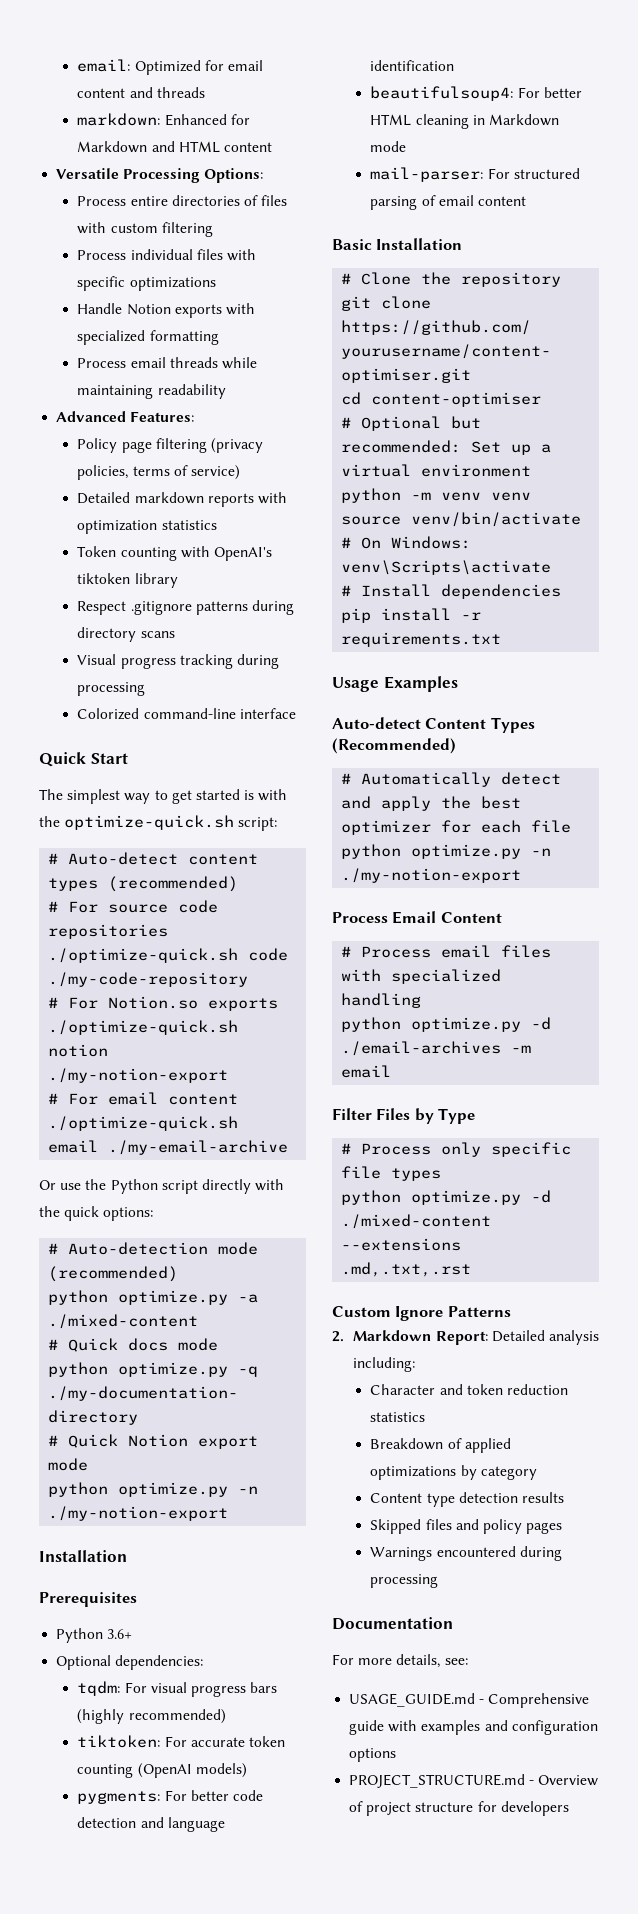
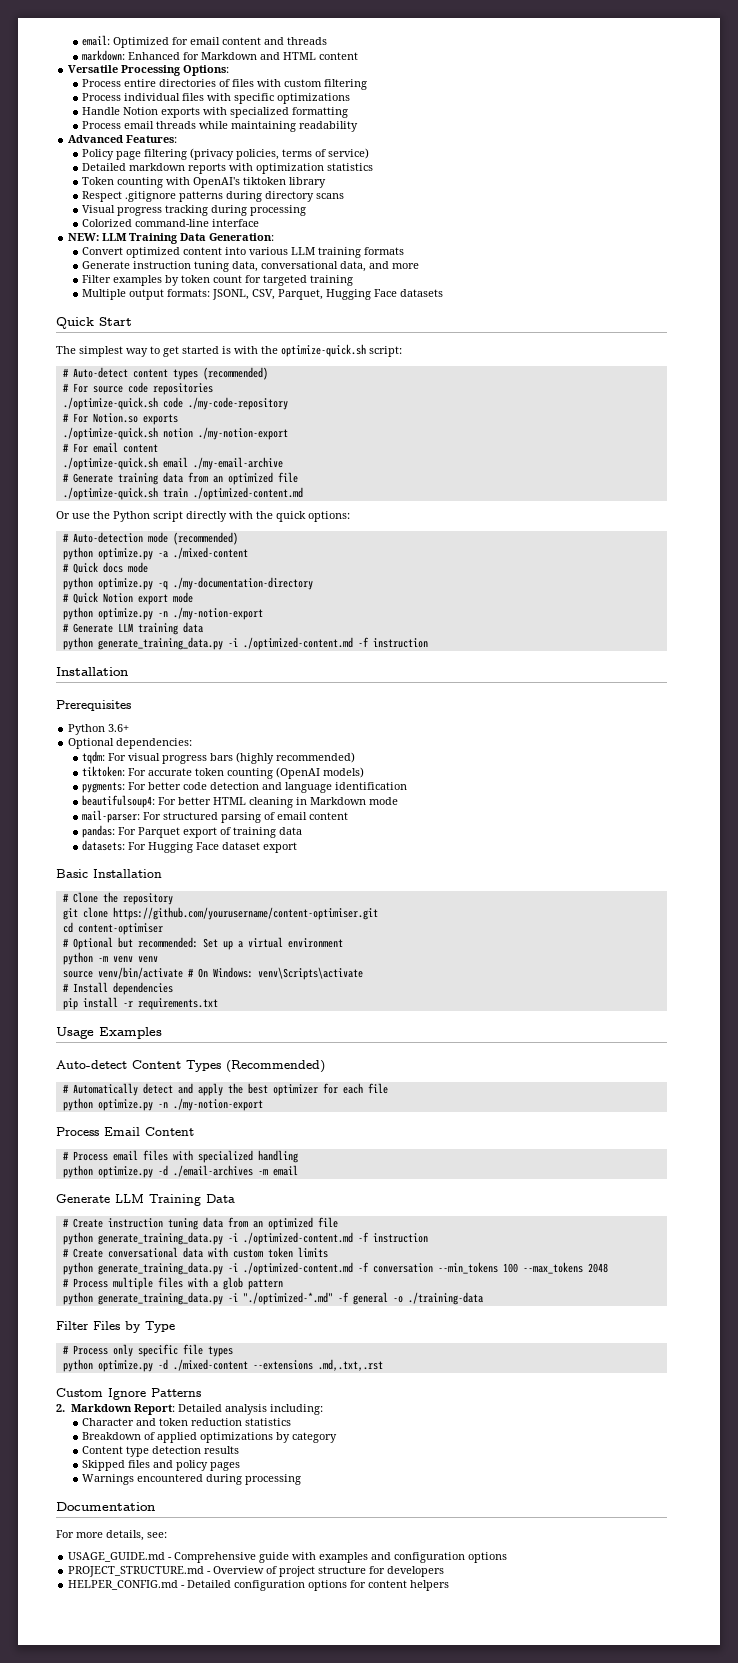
(296, 713) none -> [68,233,275,244] [82,247,405,258] [82,261,420,272] [82,275,354,286] [82,289,444,300] // NEW: LLM Training Data Generation: // Convert optimized content into various LLM training formats // Generate instruction tuning data, conversational data, and more // Filter examples by token count for targeted training // Multiple output formats: JSONL, CSV, Parquet, Hugging Face datasets
(289, 1147) none -> [62,472,298,485] [62,487,303,500] // # Generate training data from an optimized file // ./optimize-quick.sh train ./optimized-content.md
(229, 1513) none -> [62,622,203,635] [62,637,428,650] // # Generate LLM training data // python generate_training_data.py -i ./optimized-content.md -f instruction
(526, 201) none -> [82,825,303,838] [82,840,298,853] // pandas: For Parquet export of training data // datasets: For Hugging Face dataset export
(392, 1071) none -> [56,1194,235,1206] [62,1217,338,1230] [62,1232,428,1245] [62,1247,328,1258] [62,1262,608,1275] [62,1277,283,1290] [62,1292,483,1305] // Generate LLM Training Data // # Create instruction tuning data from an optimized file // python generate_training_data.py -i ./optimized-content.md -f instruction // # Create conversational data with custom token limits // python generate_training_data.py -i ./optimized-content.md -f conversation --min_tokens 100 --max_tokens 2048 // # Process multiple files with a glob pattern // python generate_training_data.py -i "./optimized-*.md" -f general -o ./training-data
(569, 1808) none -> [68,1580,450,1591] // HELPER_CONFIG.md - Detailed configuration options for content helpers

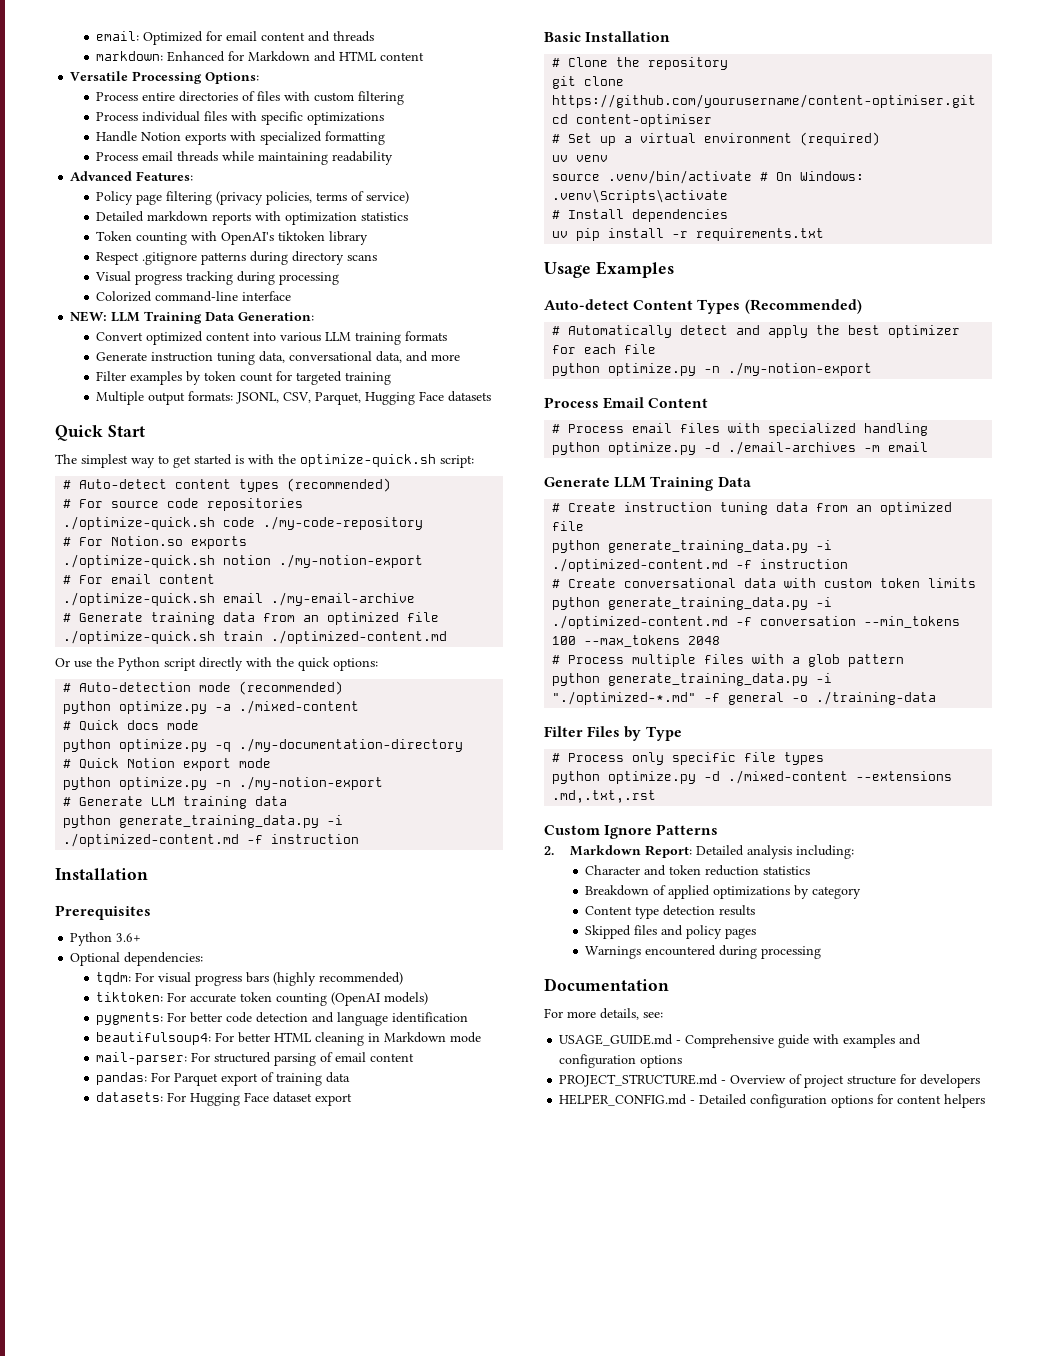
[72,937,198,950] Optional but recommended: -> (561, 138) none
[62,952,133,965] // python -m venv -> [800,132,881,146] [552,155,569,162] (required) // uv
[97,967,183,979] venv/bin/activate -> [608,170,753,184] .venv/bin/activate
[257,967,363,980] venv\Scripts\activate -> [552,189,729,203] .venv\Scripts\activate
(173, 988) none -> [552,231,569,238] uv

